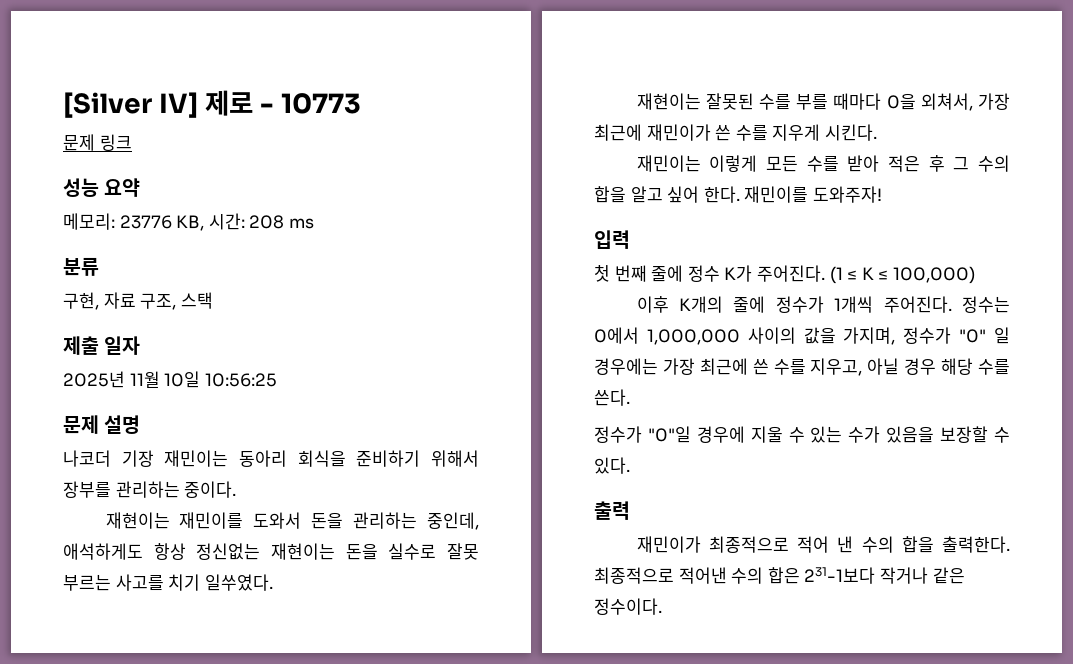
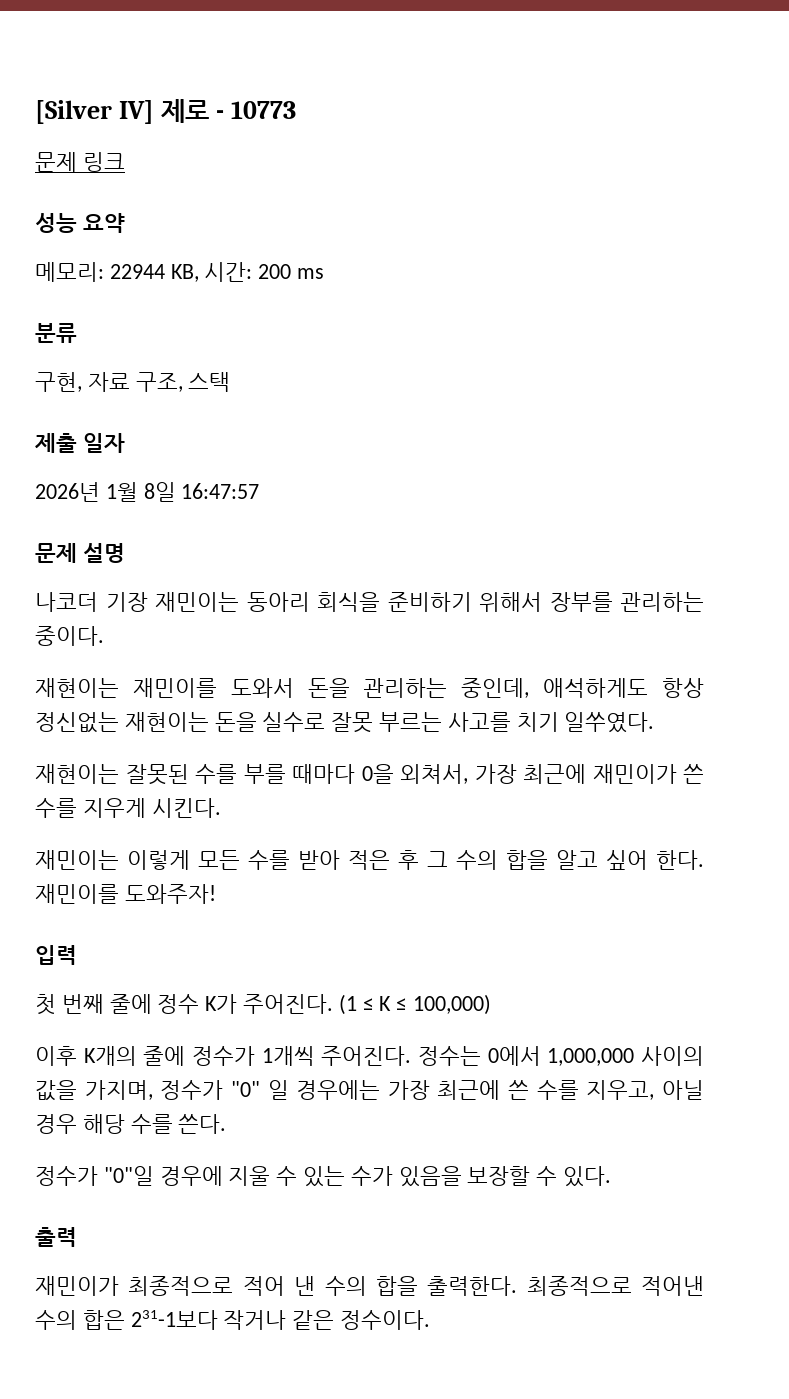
[119,215,172,229] 23776 -> [109,264,165,279] 22944
[249,215,285,229] 208 -> [258,264,292,279] 200
[63,371,277,388] 2025년 11월 10일 10:56:25 -> [35,482,260,502] 2026년 1월 8일 16:47:57

